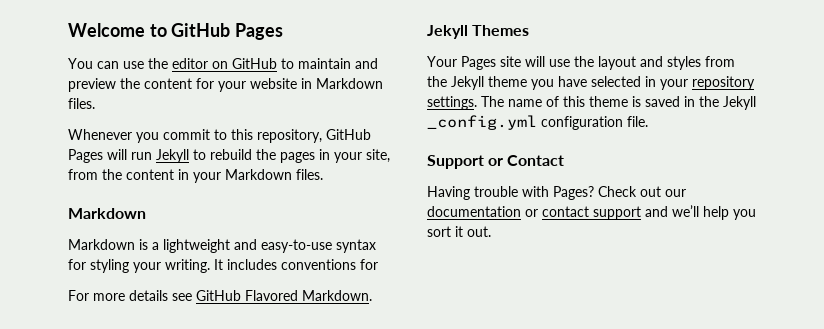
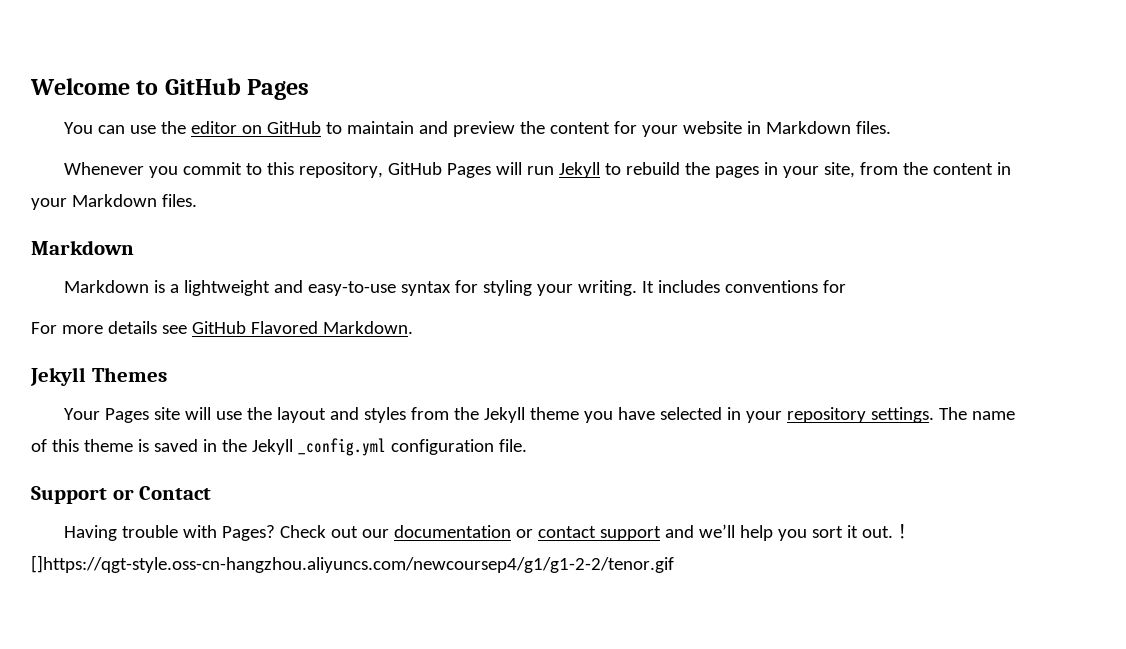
(491, 231) none -> [892,524,912,539] [31,555,674,573] ！[]https://qgt-style.oss-cn-hangzhou.aliyuncs.com/newcoursep4/g1/g1-2-2/tenor.gif

